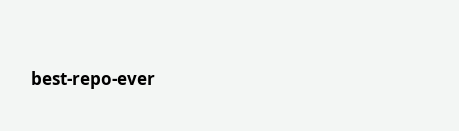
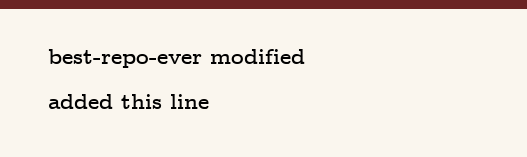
(155, 80) none -> [210,49,305,64] [48,94,209,109] modified // added this line

